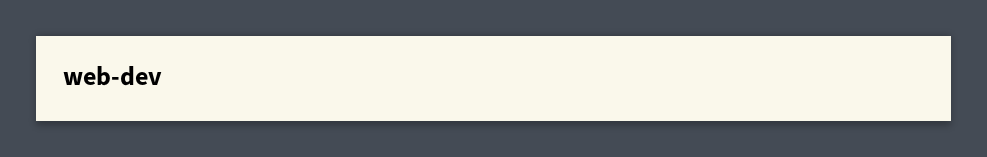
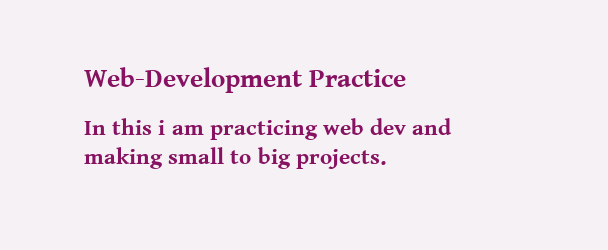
[63,66,162,86] web-dev -> [84,67,407,93] [84,118,453,140] [84,147,387,169] Web-Development Practice // In this i am practicing web dev and making small to big projects.

